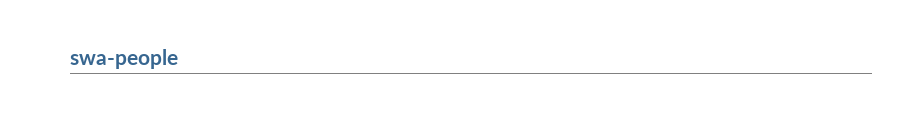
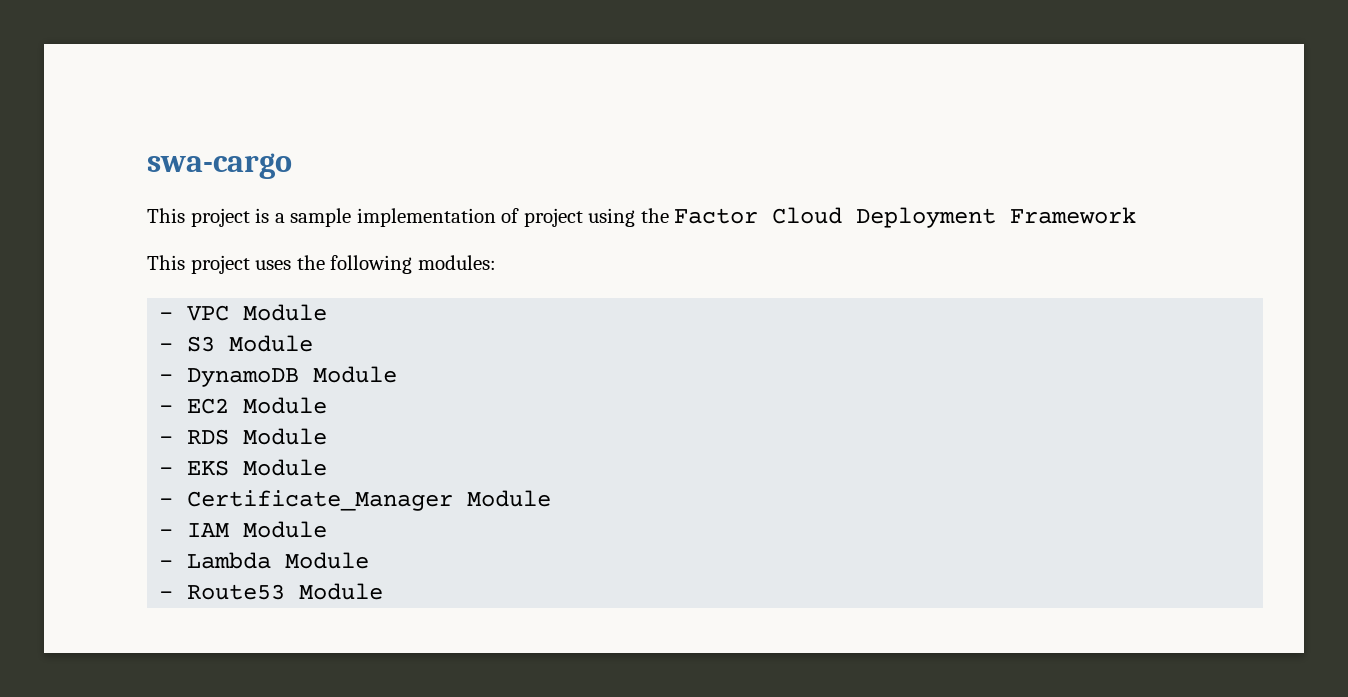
[70,49,178,69] swa-people -> [147,153,292,179] [147,207,1137,228] [147,255,496,274] [159,304,328,321] [159,335,314,352] [159,366,398,387] [159,397,328,414] [159,428,328,445] [159,459,328,476] [159,490,552,511] [159,521,328,538] [159,552,370,569] [159,583,384,600] swa-cargo // This project is a sample implementation of project using the Factor Cloud Deployment Framework // This project uses the following modules: // - VPC Module // - S3 Module // - DynamoDB Module // - EC2 Module // - RDS Module // - EKS Module // - Certificate_Manager Module // - IAM Module // - Lambda Module // - Route53 Module

